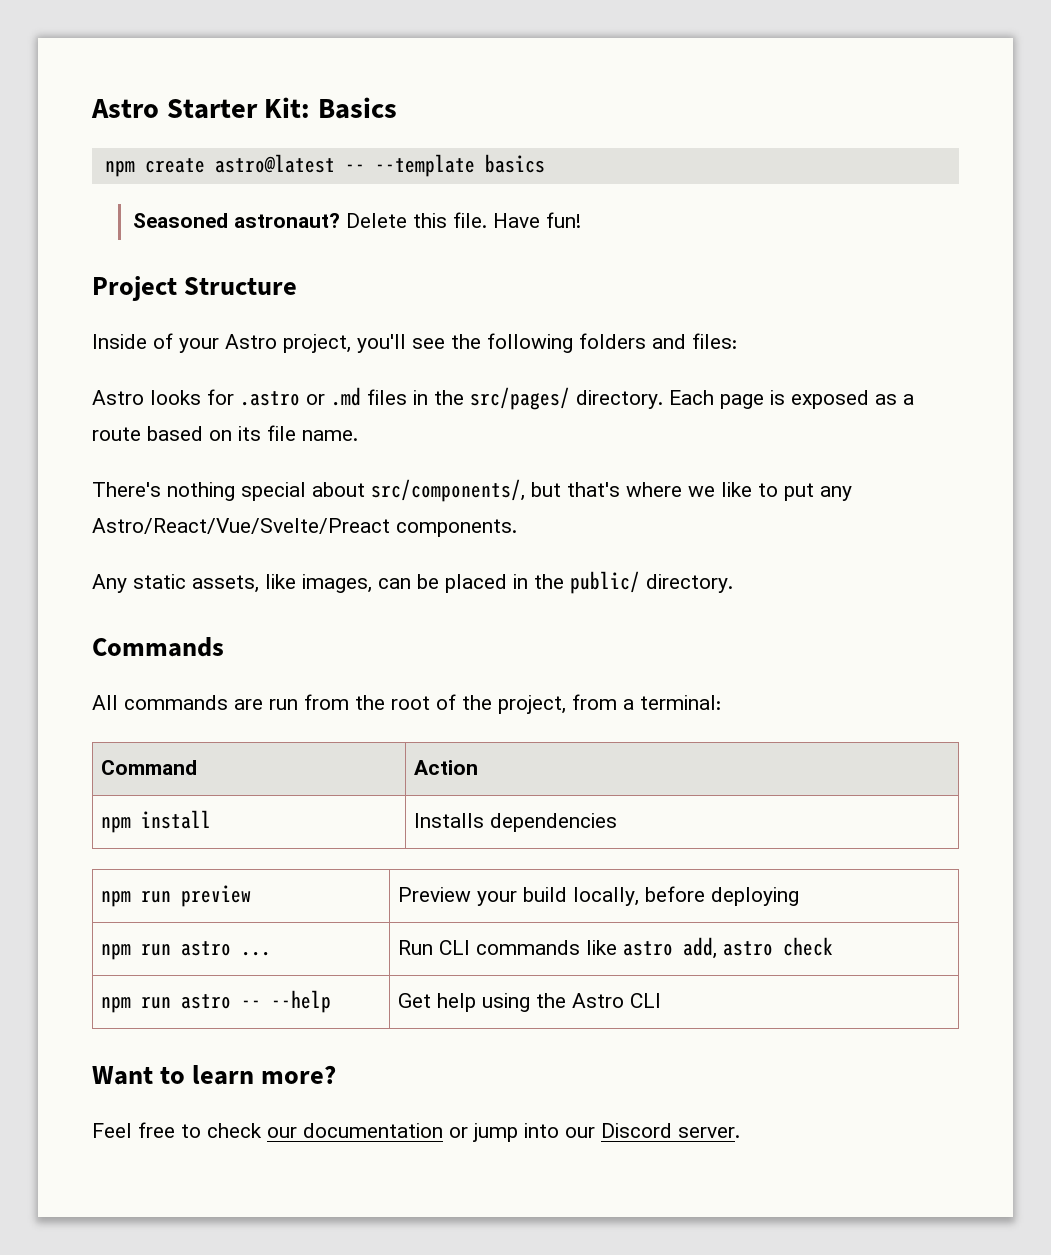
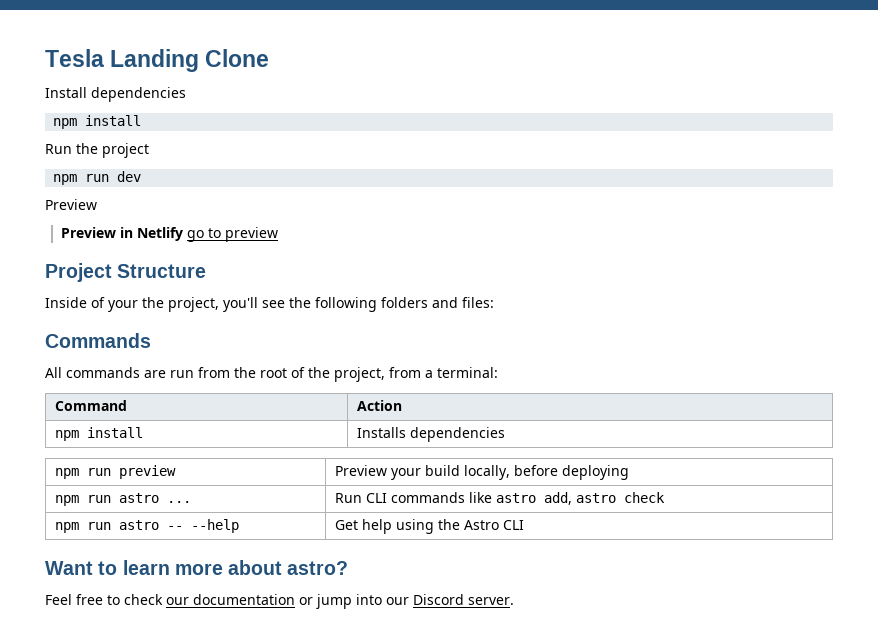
[91,97,398,119] [104,154,545,177] [132,212,581,228] Astro Starter Kit: Basics // npm create astro@latest -- --template basics // Seasoned astronaut? Delete this file. Have fun! -> [45,49,270,72] [45,87,186,102] [53,115,142,129] [45,143,149,158] [53,171,142,185] [45,199,97,210] [60,227,278,242] Tesla Landing Clone // Install dependencies // npm install // Run the project // npm run dev // Preview // Preview in Netlify go to preview
[225,334,277,349] Astro -> [142,297,164,308] the
[92,387,914,410] [92,425,358,441] [92,479,852,502] [92,518,517,537] [92,571,733,594] // Astro looks for .astro or .md files in the src/pages/ directory. Each page is exposed as a route based on its file name. // There's nothing special about src/components/, but that's where we like to put any Astro/React/Vue/Svelte/Preact components. // Any static assets, like images, can be placed in the public/ directory. -> (494, 302) none
[261,1065,337,1084] more? -> [174,560,349,575] more about astro?

